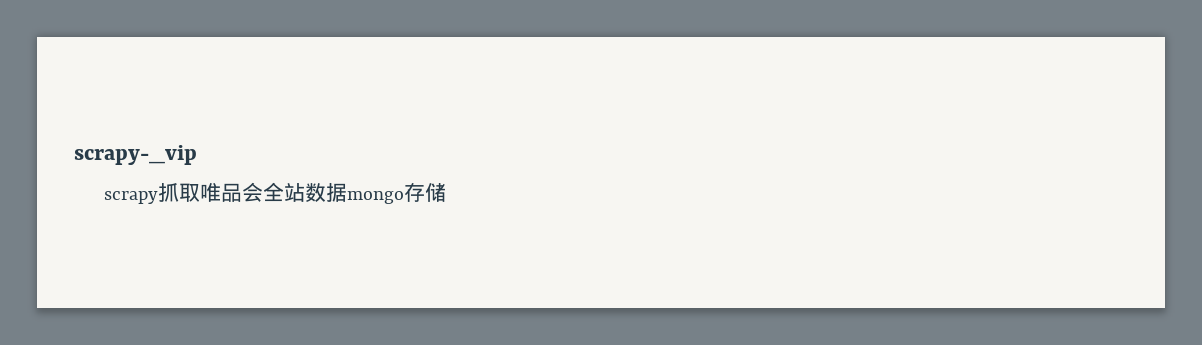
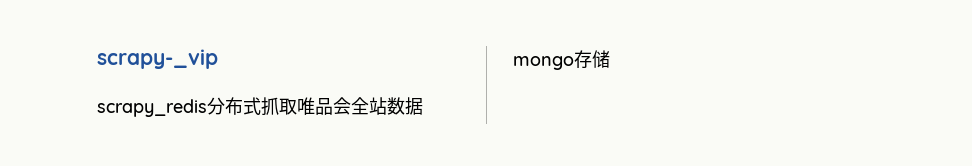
[103,191,158,204] scrapy -> [97,97,261,117] scrapy_redis分布式

